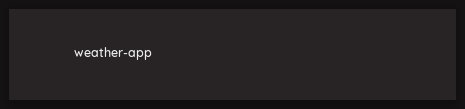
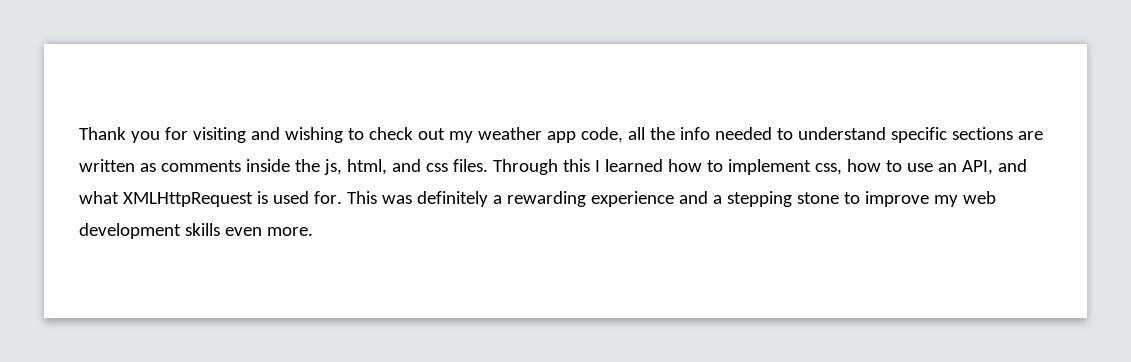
[74,47,152,60] weather-app -> [79,127,1043,143] [79,159,1027,175] [79,191,996,207] [79,223,313,239] Thank you for visiting and wishing to check out my weather app code, all the info needed to understand specific sections are written as comments inside the js, html, and css files. Through this I learned how to implement css, how to use an API, and what XMLHttpRequest is used for. This was definitely a rewarding experience and a stepping stone to improve my web development skills even more.

